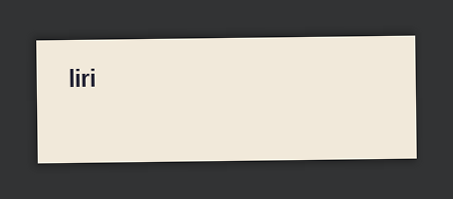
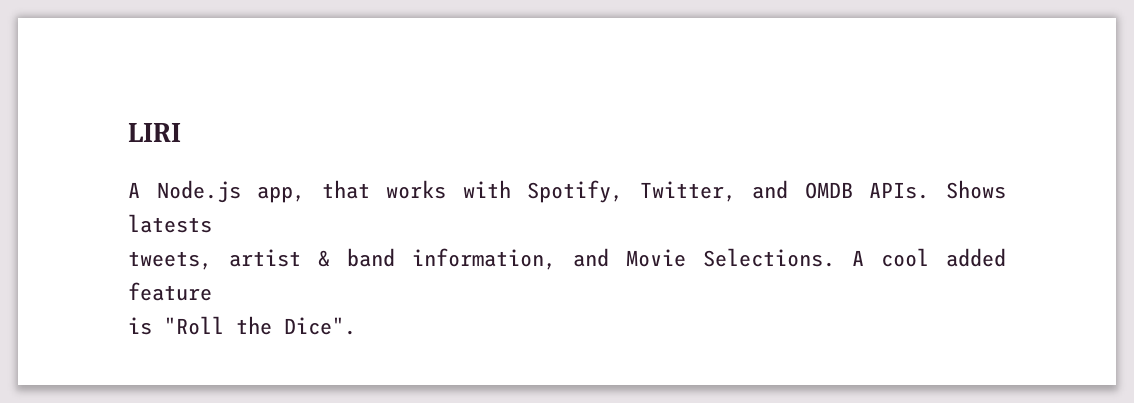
[68,68,96,88] liri -> [128,123,181,142] [128,180,1006,203] [128,214,212,233] [128,248,1006,270] [128,282,212,301] [128,316,356,335] LIRI // A Node.js app, that works with Spotify, Twitter, and OMDB APIs. Shows latests // tweets, artist & band information, and Movie Selections. A cool added feature // is "Roll the Dice".

